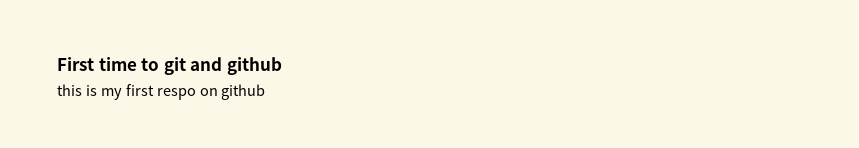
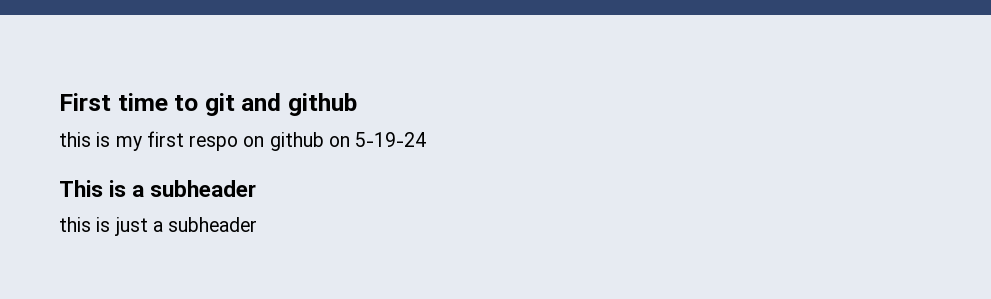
(266, 92) none -> [328,132,427,147] [59,180,257,197] [59,217,258,236] on 5-19-24 // This is a subheader // this is just a subheader

